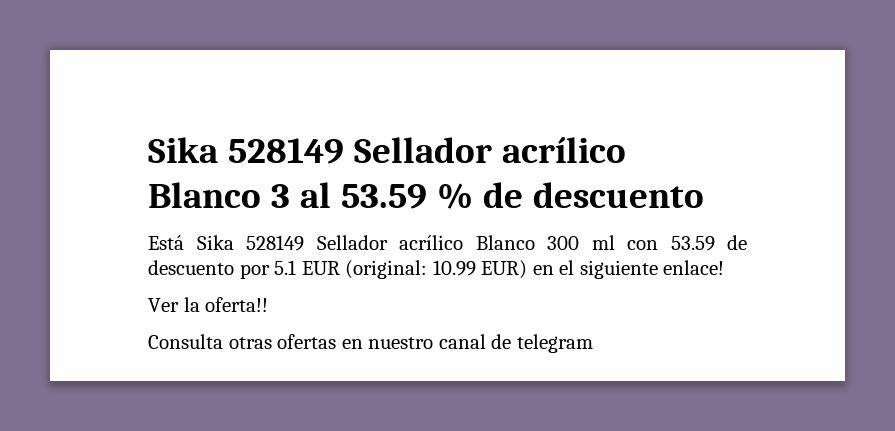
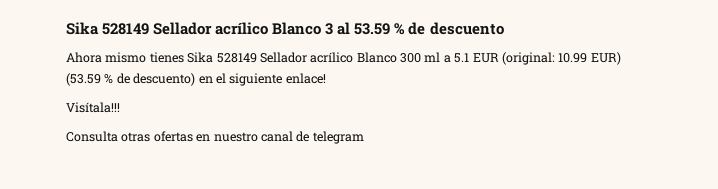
[148,235,184,250] Está -> [66,52,184,63] Ahora mismo tienes
[627,235,747,251] [148,260,270,279] con 53.59 de descuento por -> [443,55,451,63] a
(528, 269) none -> [66,73,196,86] (53.59 % de descuento)
[148,297,269,312] Ver la oferta!! -> [66,102,120,113] Visítala!!!

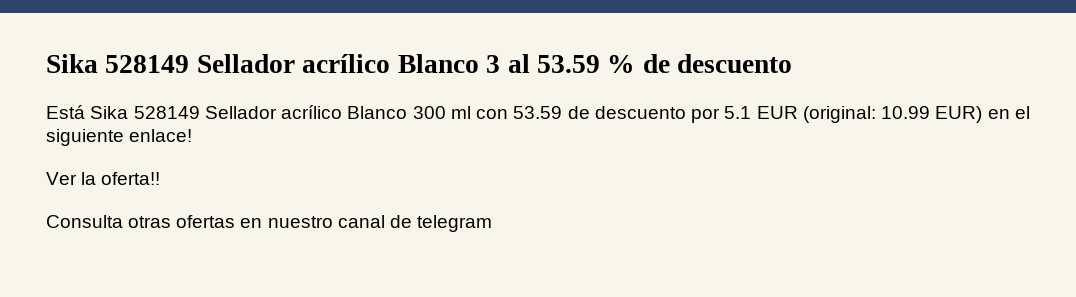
[66,52,184,63] Ahora mismo tienes -> [46,105,85,119] Está
[443,55,451,63] a -> [476,106,721,123] con 53.59 de descuento por
[66,73,196,86] (53.59 % de descuento) -> (983, 114) none
[66,102,120,113] Visítala!!! -> [46,172,161,185] Ver la oferta!!

